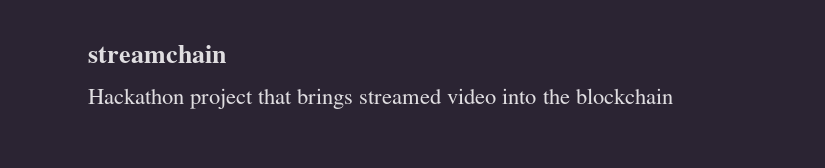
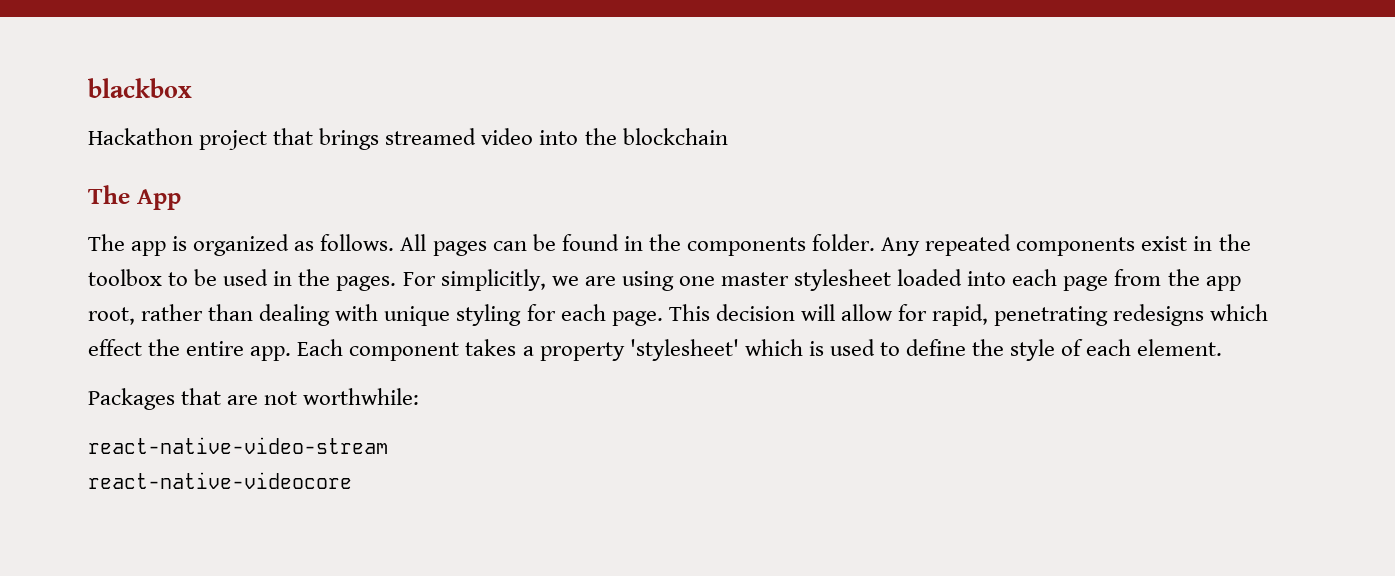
[88,45,226,63] streamchain -> [88,78,192,98] blackbox
(673, 96) none -> [88,185,181,210] [88,234,1251,256] [88,269,1241,291] [88,304,1269,326] [88,339,1223,361] [88,388,420,410] [88,437,388,454] [88,472,352,489] // The App // The app is organized as follows. All pages can be found in the components folder. Any repeated components exist in the toolbox to be used in the pages. For simplicitly, we are using one master stylesheet loaded into each page from the app root, rather than dealing with unique styling for each page. This decision will allow for rapid, penetrating redesigns which effect the entire app. Each component takes a property 'stylesheet' which is used to define the style of each element. // Packages that are not worthwhile: // react-native-video-stream // react-native-videocore

